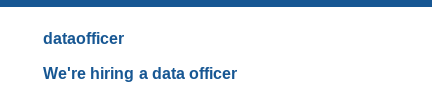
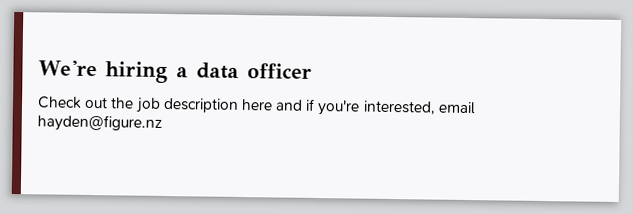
[43,32,124,44] dataofficer // -> (38, 68) none
(238, 73) none -> [37,96,476,116] [37,114,162,132] // Check out the job description here and if you're interested, email hayden@figure.nz

